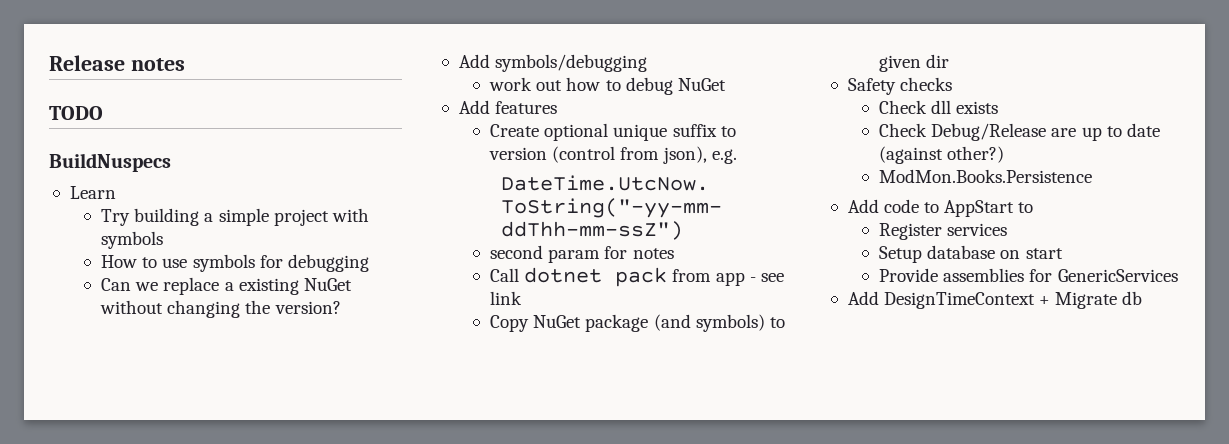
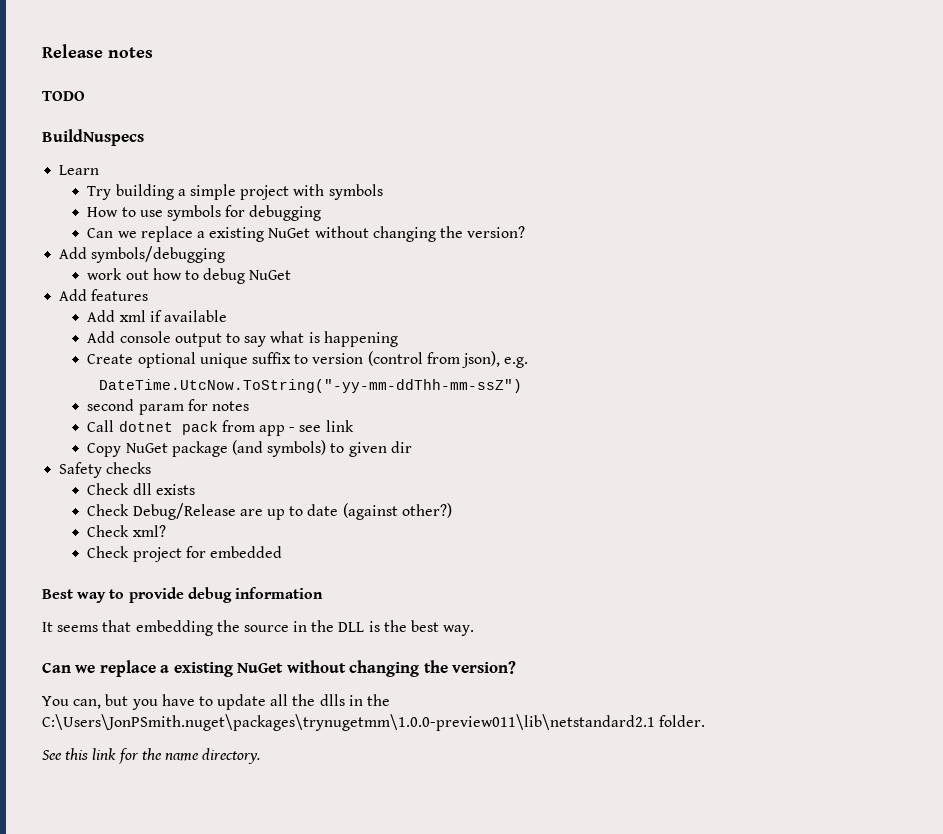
(558, 107) none -> [87,310,227,322] [87,331,398,347] // Add xml if available // Add console output to say what is happening
[879,169,1093,183] [847,199,1034,217] [879,223,1008,240] [879,245,1063,263] [879,268,1178,282] [847,291,1143,309] ModMon.Books.Persistence // Add code to AppStart to // Register services // Setup database on start // Provide assemblies for GenericServices // Add DesignTimeContext + Migrate db -> [87,525,166,537] [87,546,282,562] [42,587,323,603] [42,620,475,636] [42,660,517,677] [42,694,391,710] [42,714,706,731] [42,748,261,764] Check xml? // Check project for embedded // Best way to provide debug information // It seems that embedding the source in the DLL is the best way. // Can we replace a existing NuGet without changing the version? // You can, but you have to update all the dlls in the C:\Users\JonPSmith.nuget\packages\trynugetmm\1.0.0-preview011\lib\netstandard2.1 folder. // See this link for the name directory.

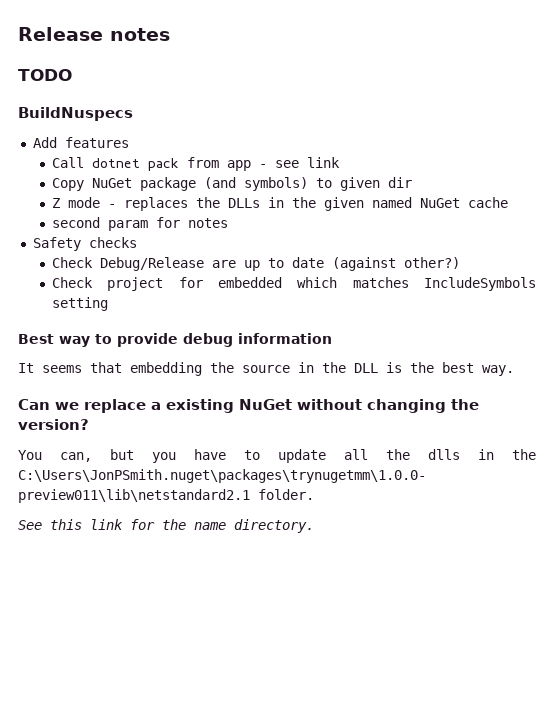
[59,165,100,175] [87,184,383,200] [87,205,322,221] [87,226,526,242] [59,246,226,263] [87,268,292,284] [59,289,149,301] [87,310,227,322] [87,331,398,347] [87,351,529,368] [98,379,522,393] [87,399,249,415] Learn // Try building a simple project with symbols // How to use symbols for debugging // Can we replace a existing NuGet without changing the version? // Add symbols/debugging // work out how to debug NuGet // Add features // Add xml if available // Add console output to say what is happening // Create optional unique suffix to version (control from json), e.g. // DateTime.UtcNow.ToString("-yy-mm-ddThh-mm-ssZ") // second param for notes -> [32,137,129,148] Add features
(412, 447) none -> [52,197,509,211] [52,217,229,231] // Z mode - replaces the DLLs in the given named NuGet cache // second param for notes
[87,483,195,495] // Check dll exists -> (137, 242) none
[87,525,166,537] // Check xml? -> (461, 263) none
(282, 552) none -> [297,277,536,291] [52,297,109,311] which matches IncludeSymbols setting

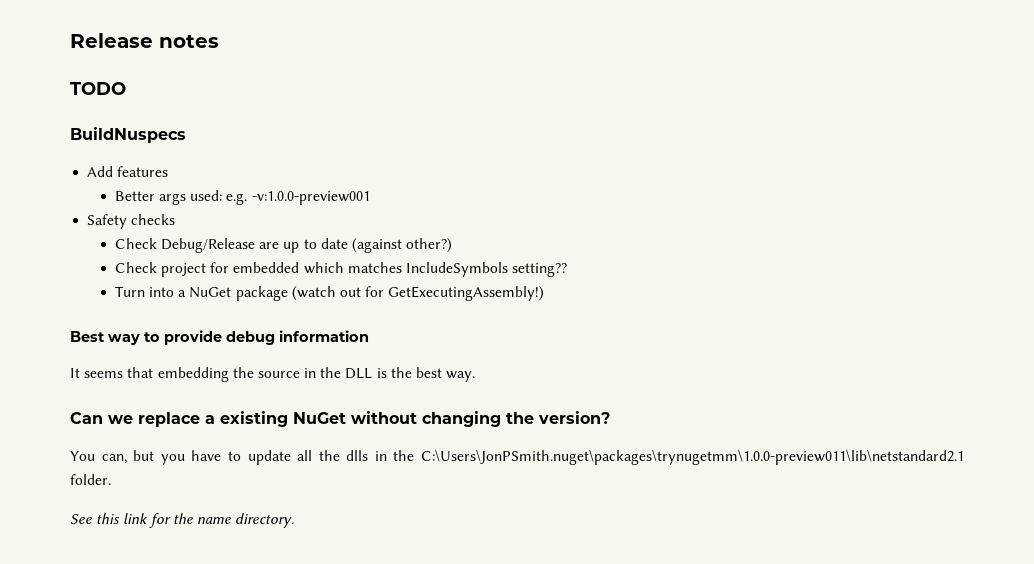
[52,157,341,171] [52,177,413,191] [52,197,509,211] [52,217,229,231] Call dotnet pack from app - see link // Copy NuGet package (and symbols) to given dir // Z mode - replaces the DLLs in the given named NuGet cache // second param for notes -> [114,190,370,205] Better args used: e.g. -v:1.0.0-preview001
[52,297,109,311] setting -> [512,263,568,277] [114,286,545,301] setting?? // Turn into a NuGet package (watch out for GetExecutingAssembly!)

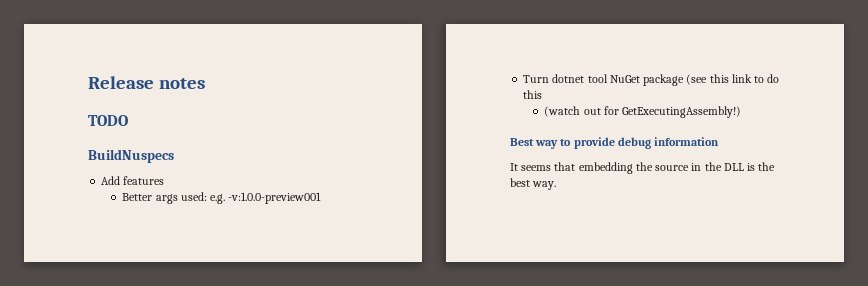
[87,214,176,229] [114,238,453,253] [114,262,568,277] [114,286,288,301] Safety checks // Check Debug/Release are up to date (against other?) // Check project for embedded which matches IncludeSymbols setting?? // Turn into a NuGet package -> [523,74,780,86] [523,90,543,99] Turn dotnet tool NuGet package (see this link to do this //
[70,411,610,427] [70,449,964,465] [70,474,111,485] [70,513,295,528] // Can we replace a existing NuGet without changing the version? // You can, but you have to update all the dlls in the C:\Users\JonPSmith.nuget\packages\trynugetmm\1.0.0-preview011\lib\netstandard2.1 folder. // See this link for the name directory. -> (557, 185) none

